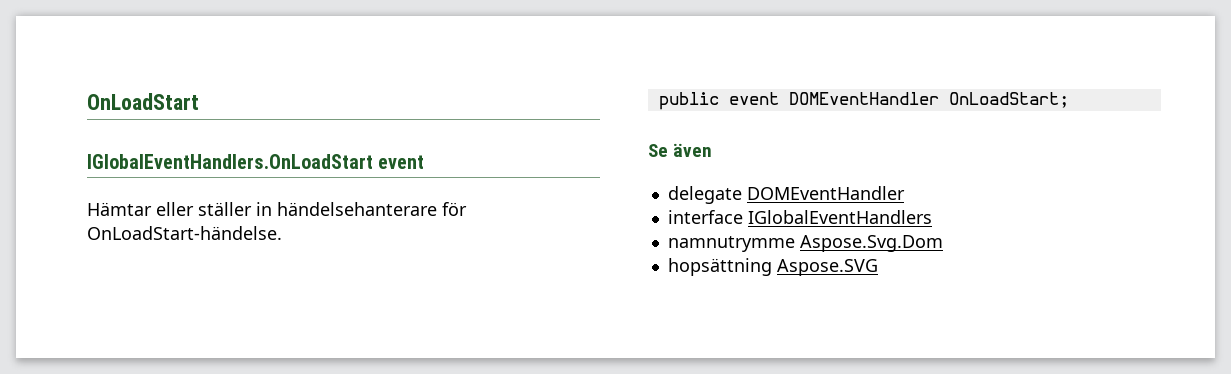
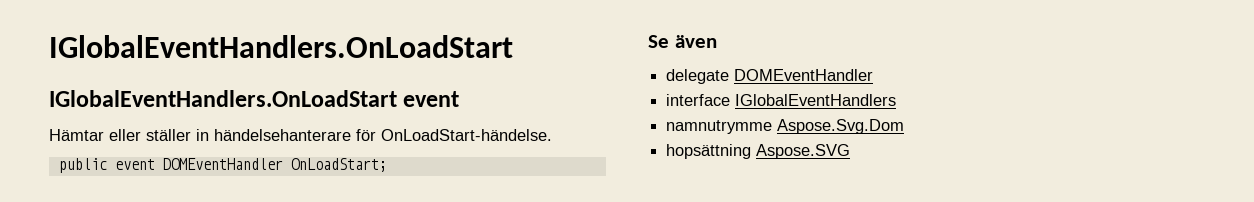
[87,93,199,110] OnLoadStart -> [49,35,513,58] IGlobalEventHandlers.OnLoadStart

